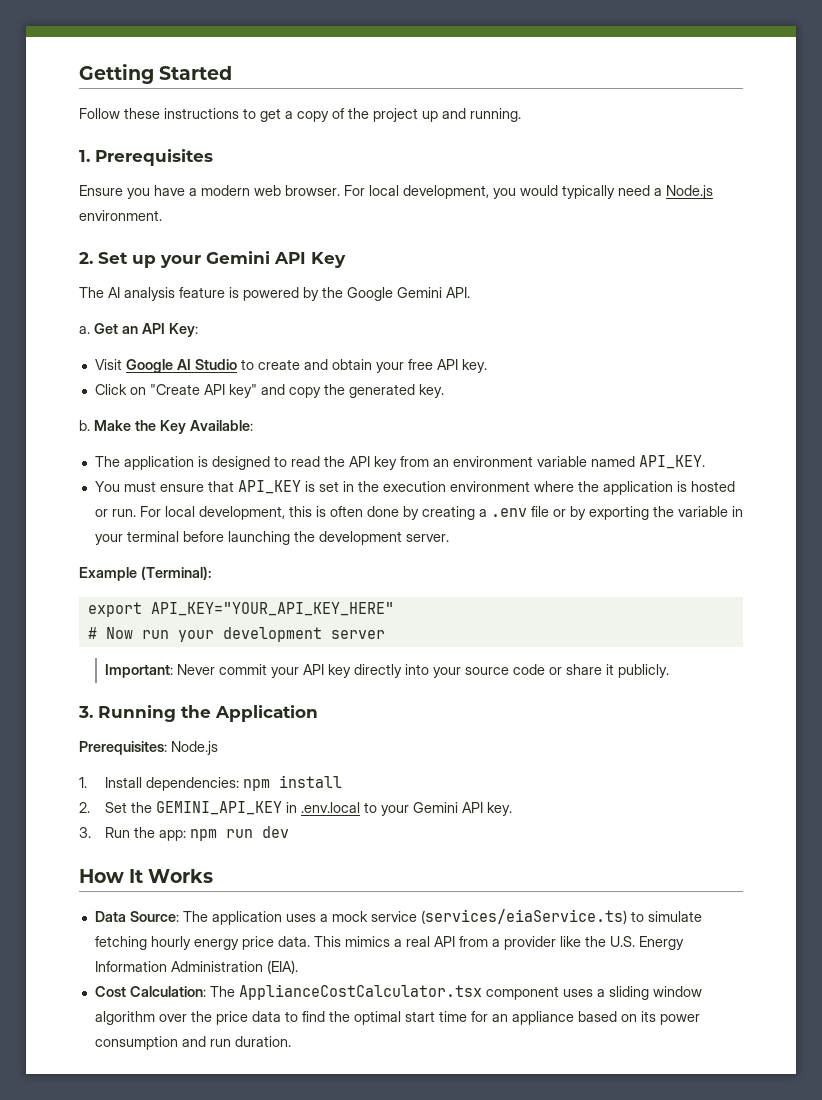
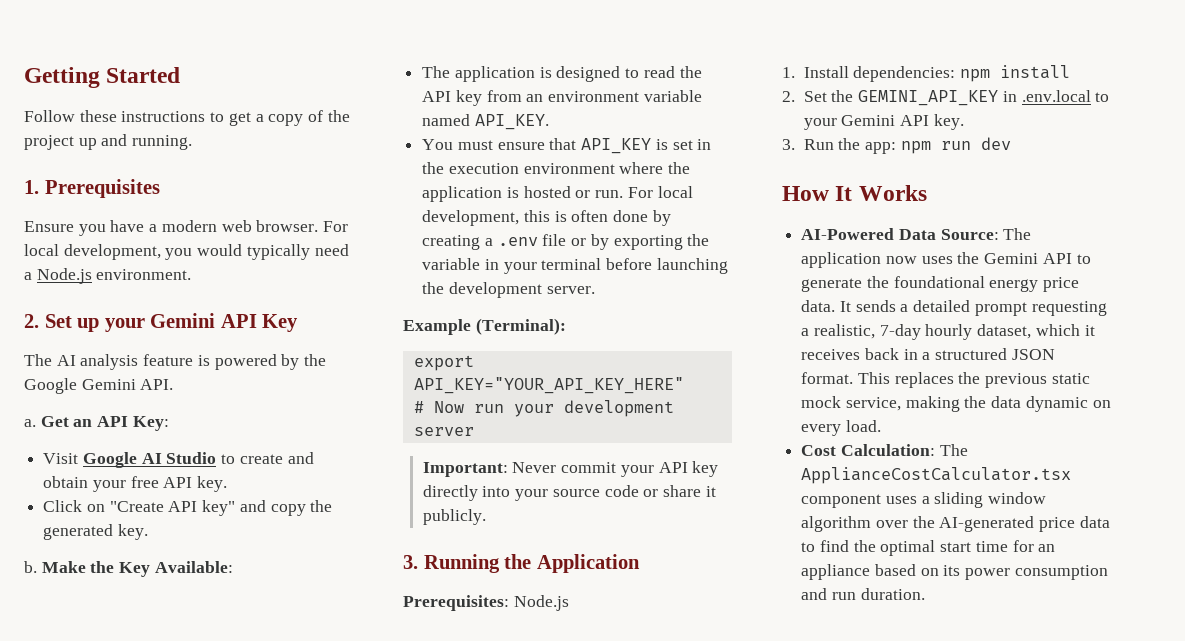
(214, 876) none -> [801,228,895,240] AI-Powered
[285,909,702,924] [94,936,684,950] [94,960,298,974] uses a mock service (services/eiaService.ts) to simulate fetching hourly energy price data. This mimics a real API from a provider like the U.S. Energy Information Administration (EIA). -> [885,252,1091,264] [801,276,1080,292] [801,300,1107,316] [801,324,1095,340] [801,348,1055,360] [801,372,1090,388] [801,396,1111,412] [801,420,881,436] now uses the Gemini API to generate the foundational energy price data. It sends a detailed prompt requesting a realistic, 7-day hourly dataset, which it receives back in a structured JSON format. This replaces the previous static mock service, making the data dynamic on every load.
(212, 1016) none -> [939,516,1035,532] AI-generated

